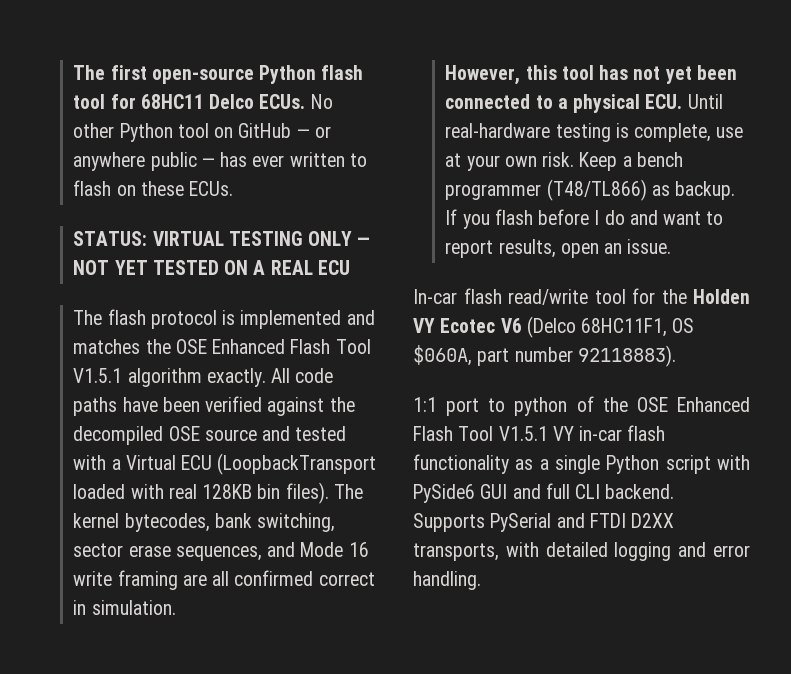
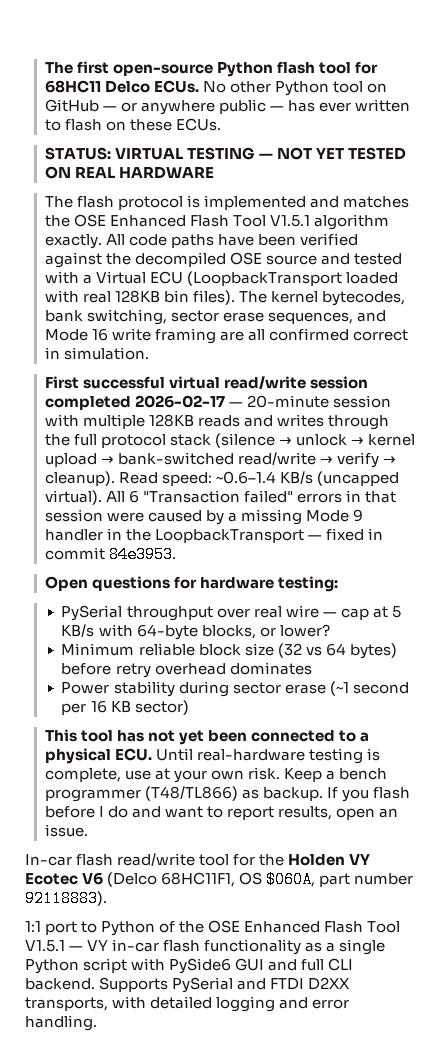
[308,231,353,246] ONLY -> (256, 153) none
[253,260,350,275] A REAL ECU -> [75,166,215,179] REAL HARDWARE
[445,65,557,85] However, this -> [44,376,369,389] [44,395,392,410] [44,414,390,430] [44,433,416,448] [44,452,397,468] [44,471,400,486] [44,490,397,505] [44,509,364,525] [44,528,384,543] [44,546,177,563] [44,576,339,592] [61,605,401,621] [61,624,330,640] [61,643,397,659] [61,662,312,678] [61,681,409,697] [61,700,189,715] [44,729,77,742] First successful virtual read/write session completed 2026-02-17 — 20-minute session with multiple 128KB reads and writes through the full protocol stack (silence → unlock → kernel upload → bank-switched read/write → verify → cleanup). Read speed: ~0.6–1.4 KB/s (uncapped virtual). All 6 "Transaction failed" errors in that session were caused by a missing Mode 9 handler in the LoopbackTransport — fixed in commit 84e3953. // Open questions for hardware testing: // PySerial throughput over real wire — cap at 5 KB/s with 64-byte blocks, or lower? // Minimum reliable block size (32 vs 64 bytes) before retry overhead dominates // Power stability during sector erase (~1 second per 16 KB sector) // This
[514,397,568,416] python -> [101,921,156,936] Python
(548, 433) none -> [69,946,84,951] —

